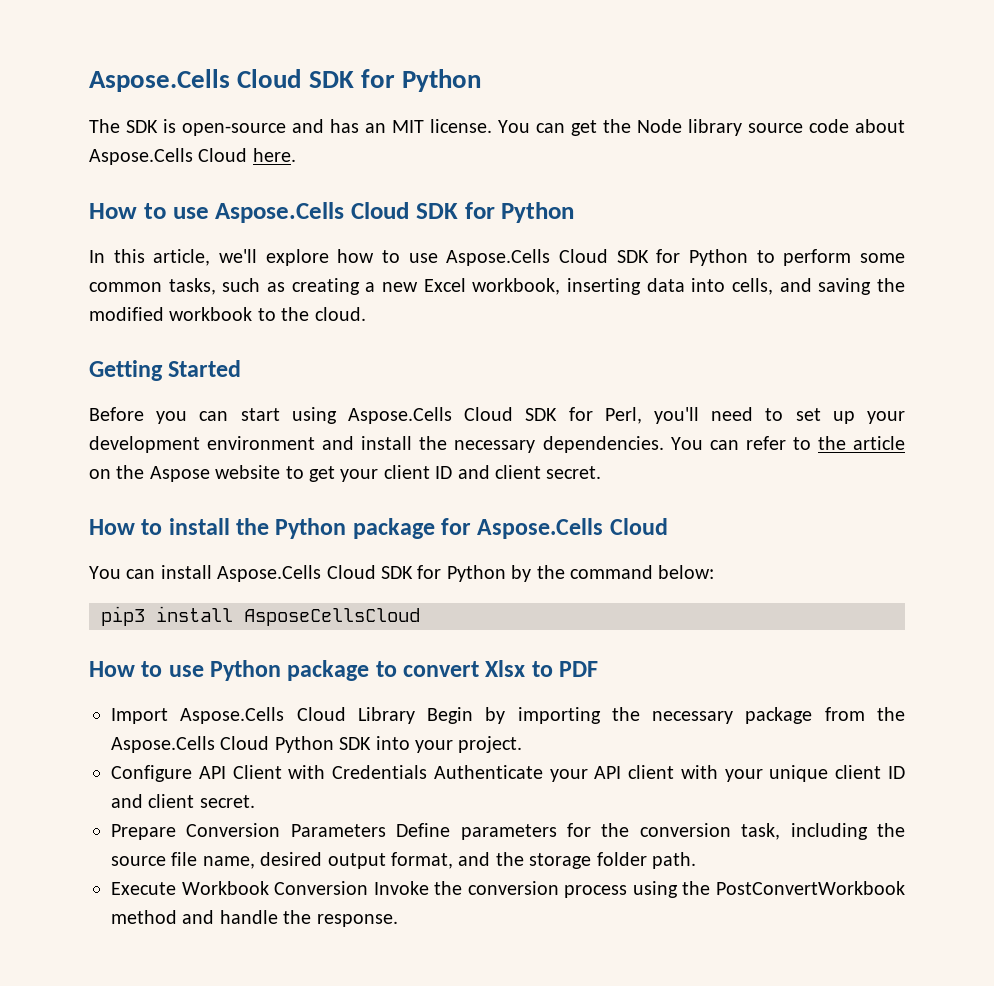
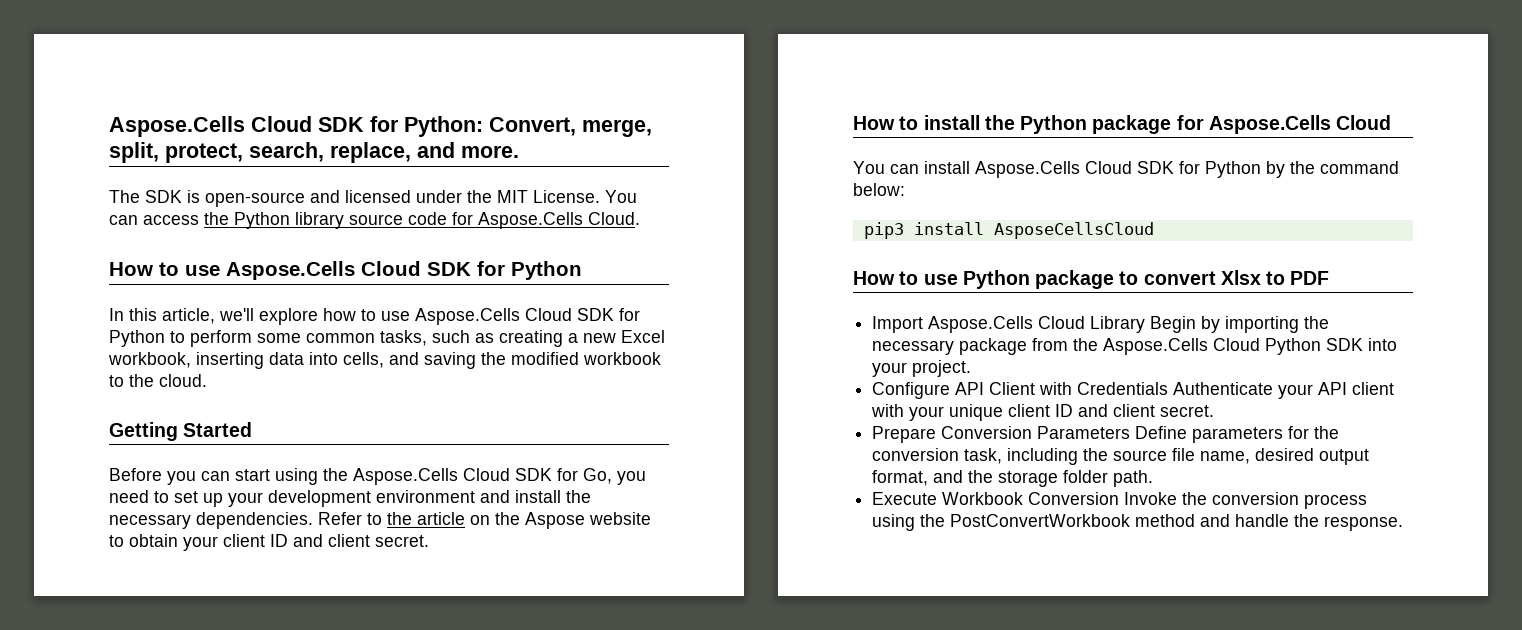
[89,69,482,92] Aspose.Cells Cloud SDK for Python -> [109,116,652,137] [109,142,519,163] Aspose.Cells Cloud SDK for Python: Convert, merge, split, protect, search, replace, and more.
[330,119,905,136] [89,148,296,165] has an MIT license. You can get the Node library source code about Aspose.Cells Cloud here. -> [345,190,637,203] [109,212,640,229] licensed under the MIT License. You can access the Python library source code for Aspose.Cells Cloud.
[348,407,699,424] Aspose.Cells Cloud SDK for Perl, you'll -> [323,468,646,485] the Aspose.Cells Cloud SDK for Go, you
[670,436,786,450] You can refer -> [318,512,362,525] Refer
[309,466,335,482] get -> [129,534,178,547] obtain

